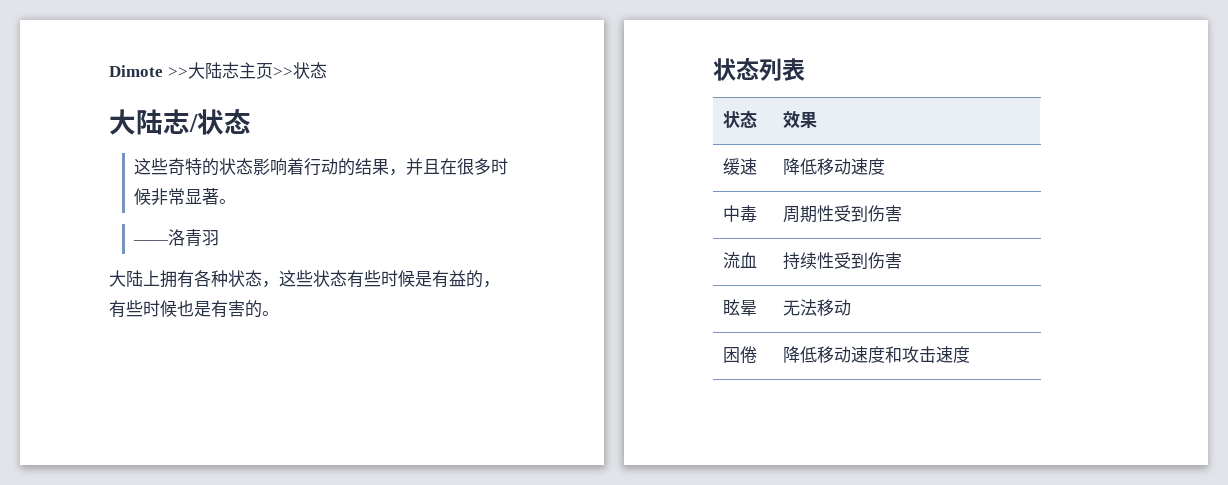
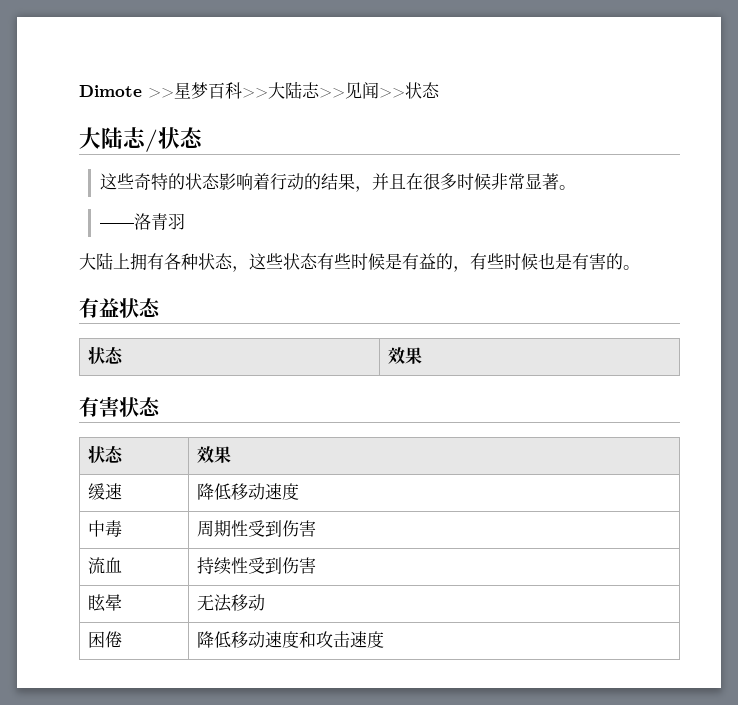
[187,62,273,79] 大陆志主页 -> [174,81,379,99] 星梦百科>>大陆志>>见闻
[713,58,805,81] 状态列表 -> [79,298,161,318] [88,346,125,364] [388,347,423,364] [79,397,161,417] 有益状态 // 状态 | 效果 // 有害状态

